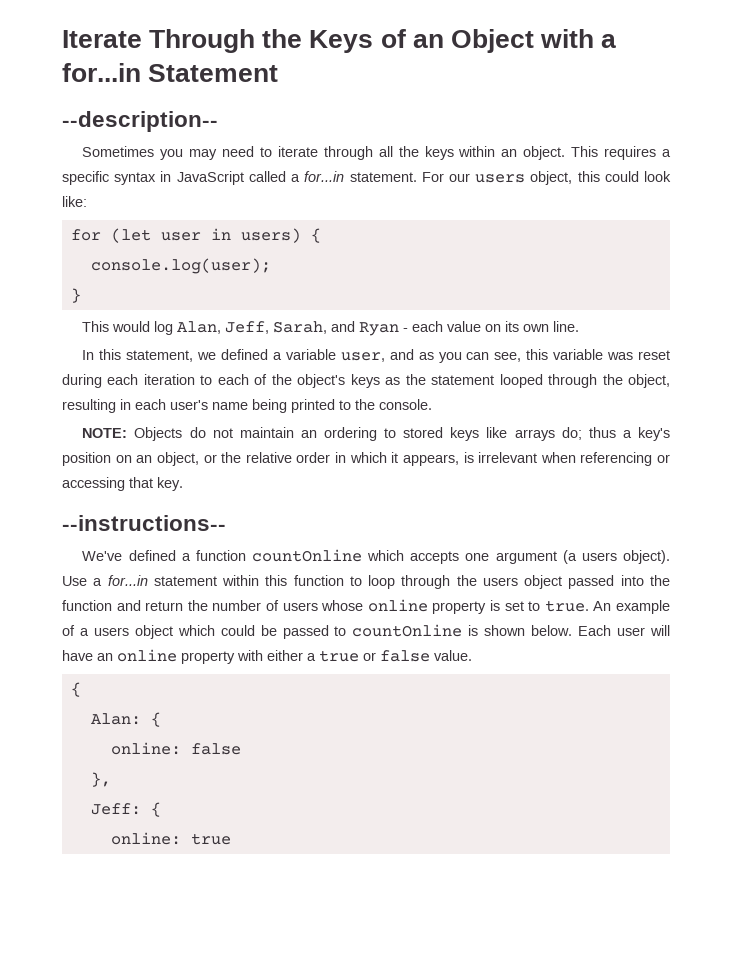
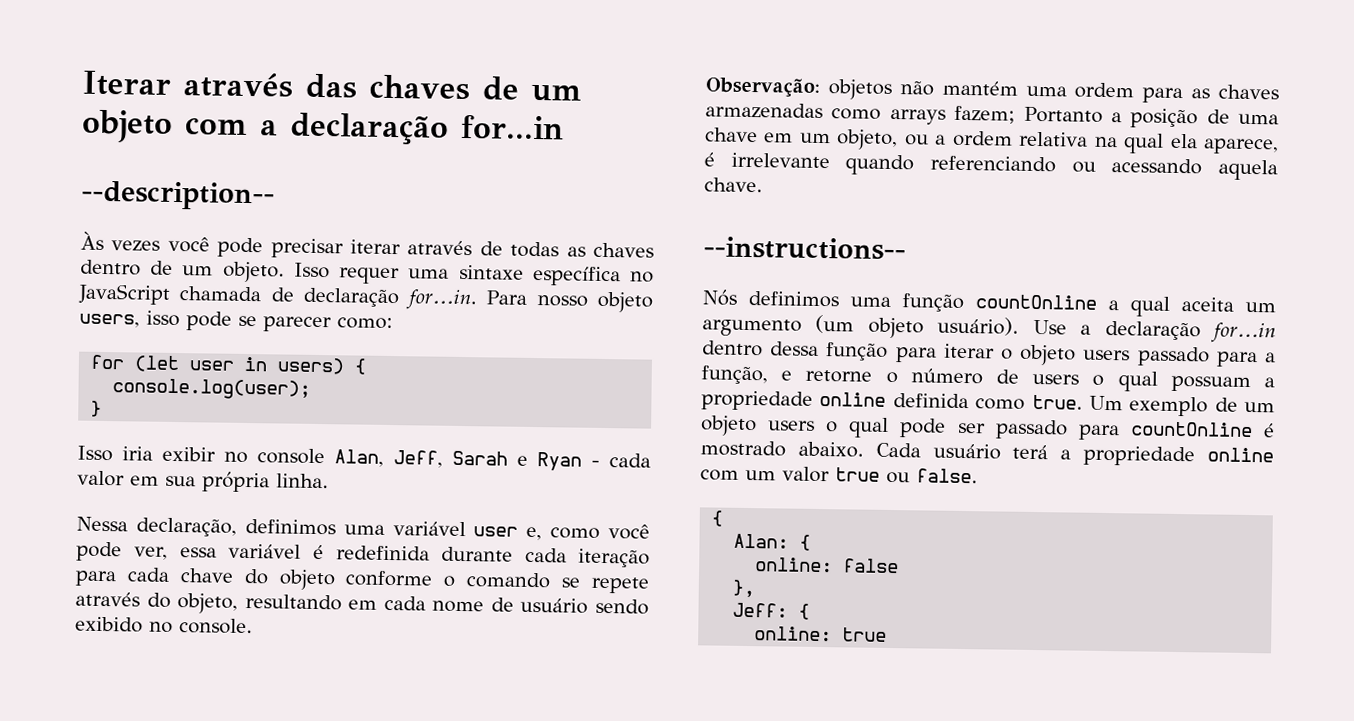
[62,29,617,53] [62,63,279,82] Iterate Through the Keys of an Object with a for...in Statement -> [82,70,582,102] [81,109,564,145] Iterar através das chaves de um objeto com a declaração for...in
[82,146,671,160] [62,171,671,185] [62,196,87,207] Sometimes you may need to iterate through all the keys within an object. This requires a specific syntax in JavaScript called a for...in statement. For our users object, this could look like: -> [80,231,654,259] [80,259,654,287] [78,283,653,313] [79,310,393,333] Às vezes você pode precisar iterar através de todas as chaves dentro de um objeto. Isso requer uma sintaxe específica no JavaScript chamada de declaração for...in. Para nosso objeto users, isso pode se parecer como:
[82,321,580,336] [82,349,670,363] [62,374,670,388] [62,399,432,413] [82,427,670,441] [62,452,670,466] [62,477,183,491] [62,515,226,531] [82,549,670,564] [62,575,670,589] [62,599,671,614] [62,624,670,639] [62,649,472,664] This would log Alan, Jeff, Sarah, and Ryan - each value on its own line. // In this statement, we defined a variable user, and as you can see, this variable was reset during each iteration to each of the object's keys as the statement looped through the object, resulting in each user's name being printed to the console. // NOTE: Objects do not maintain an ordering to stored keys like arrays do; thus a key's position on an object, or the relative order in which it appears, is irrelevant when referencing or accessing that key. // --instructions-- // We've defined a function countOnline which accepts one argument (a users object). Use a for...in statement within this function to loop through the users object passed into the function and return the number of users whose online property is set to true. An example of a users object which could be passed to countOnline is shown below. Each user will have an online property with either a true or false value. -> [77,445,651,471] [77,470,329,493] [76,516,650,541] [76,541,650,568] [75,567,650,594] [75,591,649,615] [75,616,253,635] [705,77,1279,104] [705,102,1279,129] [705,127,1279,155] [704,152,1278,181] [704,177,763,193] [703,236,906,261] [702,289,1276,317] [702,314,1277,344] [702,340,1276,368] [701,365,1275,393] [701,390,1275,417] [700,415,1275,441] [700,440,1274,467] [700,466,978,484] Isso iria exibir no console Alan, Jeff, Sarah e Ryan - cada valor em sua própria linha. // Nessa declaração, definimos uma variável user e, como você pode ver, essa variável é redefinida durante cada iteração para cada chave do objeto conforme o comando se repete através do objeto, resultando em cada nome de usuário sendo exibido no console. // Observação: objetos não mantém uma ordem para as chaves armazenadas como arrays fazem; Portanto a posição de uma chave em um objeto, ou a ordem relativa na qual ela aparece, é irrelevante quando referenciando ou acessando aquela chave. // --instructions-- // Nós definimos uma função countOnline a qual aceita um argumento (um objeto usuário). Use a declaração for...in dentro dessa função para iterar o objeto users passado para a função, e retorne o número de users o qual possuam a propriedade online definida como true. Um exemplo de um objeto users o qual pode ser passado para countOnline é mostrado abaixo. Cada usuário terá a propriedade online com um valor true ou false.

